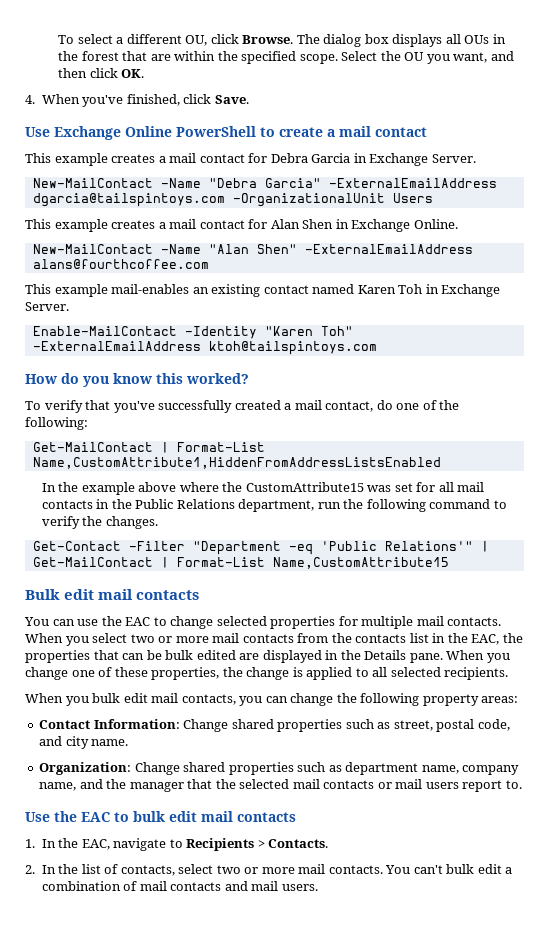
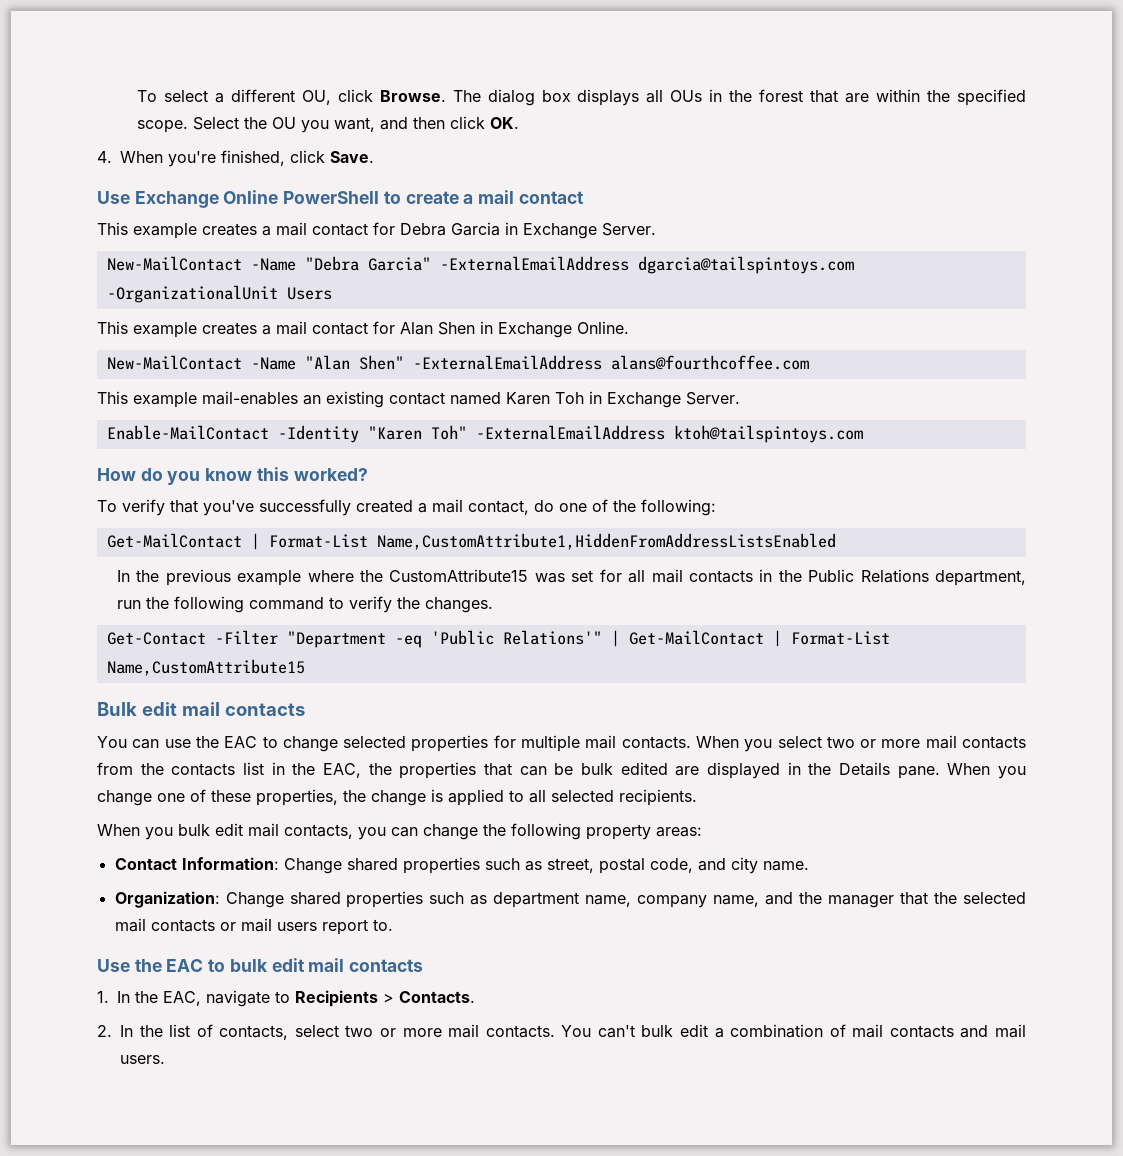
[82,95,124,107] you've -> [168,151,216,167] you're
[81,482,177,495] example above -> [165,569,302,586] previous example

